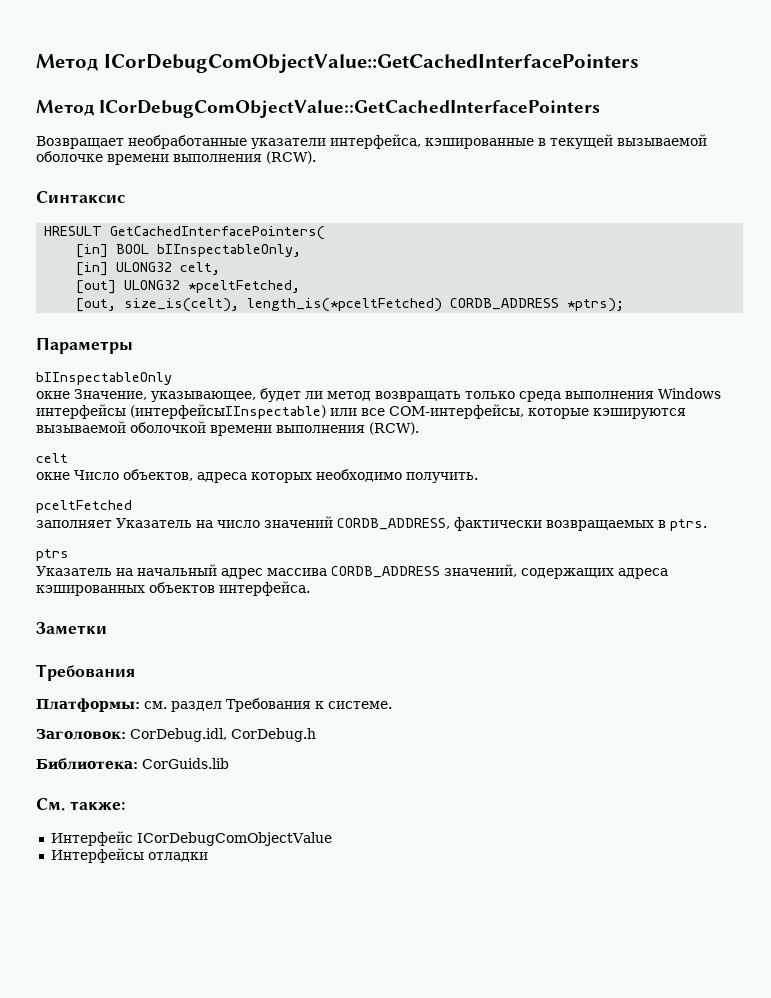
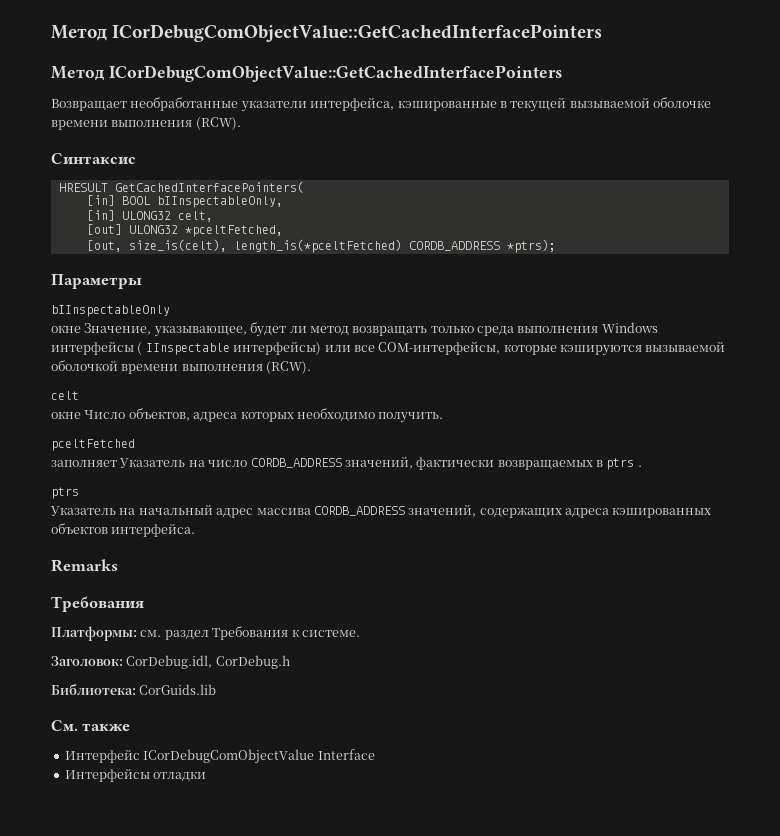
[130,404,326,419] (интерфейсыIInspectable) -> [137,341,322,355] ( IInspectable интерфейсы)
[264,516,450,530] значений CORDB_ADDRESS, -> [250,456,413,469] CORDB_ADDRESS значений,
[670,519,707,531] ptrs. -> [606,458,642,470] ptrs .
[36,622,107,635] Заметки -> [51,559,118,572] Remarks
[69,801,125,810] также: -> [82,723,131,731] также
(332, 839) none -> [317,749,375,760] Interface

